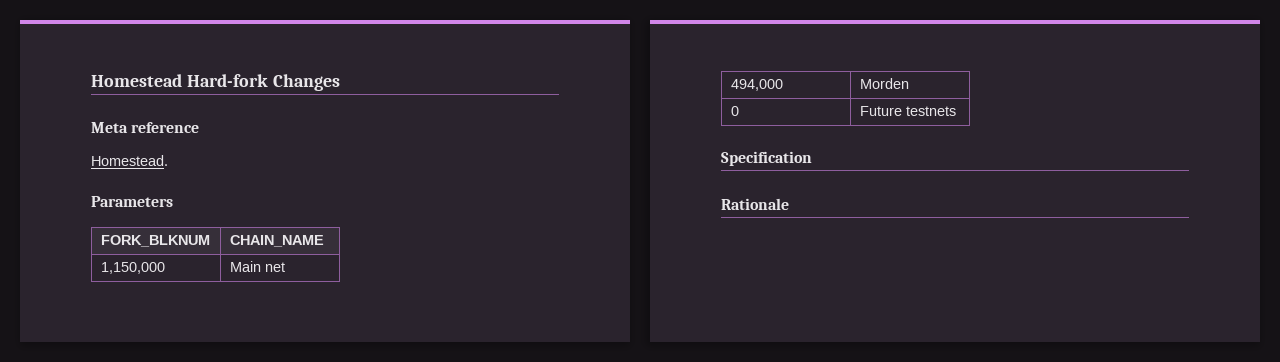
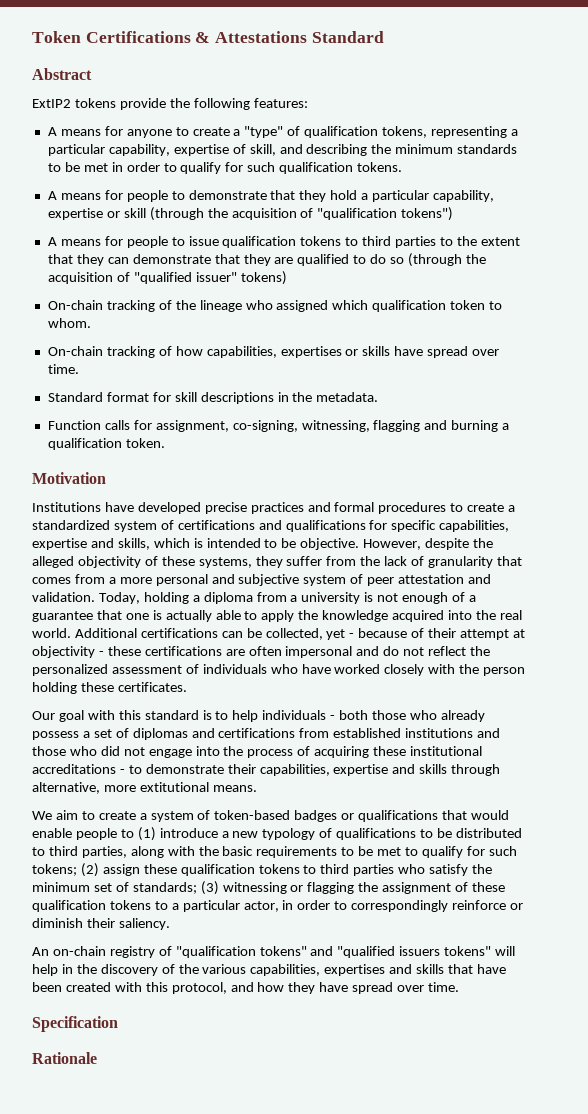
[91,74,340,91] [91,122,200,133] [91,155,168,166] [91,196,173,207] [100,235,210,247] [229,235,324,247] [100,262,165,274] [229,261,285,272] [730,79,783,91] [859,78,909,89] [730,106,739,116] [859,106,956,116] Homestead Hard-fork Changes // Meta reference // Homestead. // Parameters // FORK_BLKNUM | CHAIN_NAME // 1,150,000 | Main net // 494,000 | Morden // 0 | Future testnets -> [32,31,384,43] [32,68,92,80] [32,98,308,110] [47,126,518,138] [47,144,518,156] [47,162,403,174] [47,190,495,202] [47,207,454,221] [47,236,520,248] [47,253,486,267] [47,271,287,285] [47,300,503,312] [47,318,91,328] [47,346,500,358] [47,364,79,374] [47,392,379,404] [47,420,510,432] [47,438,165,450] [32,472,106,484] [32,502,516,514] [32,520,510,532] [32,538,494,550] [32,556,522,568] [32,574,492,586] [32,592,476,604] [32,610,522,622] [32,628,525,640] [32,646,491,658] [32,664,526,676] [32,682,187,694] [32,710,485,722] [32,728,501,740] [32,746,483,758] [32,764,501,776] [32,782,257,794] [32,810,509,822] [32,827,522,841] [32,846,517,858] [32,863,493,877] [32,881,506,895] [32,900,524,912] [32,918,170,930] [32,946,516,958] [32,964,506,976] [32,982,460,994] Token Certifications & Attestations Standard // Abstract // ExtIP2 tokens provide the following features: // A means for anyone to create a "type" of qualification tokens, representing a particular capability, expertise of skill, and describing the minimum standards to be met in order to qualify for such qualification tokens. // A means for people to demonstrate that they hold a particular capability, expertise or skill (through the acquisition of "qualification tokens") // A means for people to issue qualification tokens to third parties to the extent that they can demonstrate that they are qualified to do so (through the acquisition of "qualified issuer" tokens) // On-chain tracking of the lineage who assigned which qualification token to whom. // On-chain tracking of how capabilities, expertises or skills have spread over time. // Standard format for skill descriptions in the metadata. // Function calls for assignment, co-signing, witnessing, flagging and burning a qualification token. // Motivation // Institutions have developed precise practices and formal procedures to create a standardized system of certifications and qualifications for specific capabilities, expertise and skills, which is intended to be objective. However, despite the alleged objectivity of these systems, they suffer from the lack of granularity that comes from a more personal and subjective system of peer attestation and validation. Today, holding a diploma from a university is not enough of a guarantee that one is actually able to apply the knowledge acquired into the real world. Additional certifications can be collected, yet - because of their attempt at objectivity - these certifications are often impersonal and do not reflect the personalized assessment of individuals who have worked closely with the person holding these certificates. // Our goal with this standard is to help individuals - both those who already possess a set of diplomas and certifications from established institutions and those who did not engage into the process of acquiring these institutional accreditations - to demonstrate their capabilities, expertise and skills through alternative, more extitutional means. // We aim to create a system of token-based badges or qualifications that would enable people to (1) introduce a new typology of qualifications to be distributed to third parties, along with the basic requirements to be met to qualify for such tokens; (2) assign these qualification tokens to third parties who satisfy the minimum set of standards; (3) witnessing or flagging the assignment of these qualification tokens to a particular actor, in order to correspondingly reinforce or diminish their saliency. // An on-chain registry of "qualification tokens" and "qualified issuers tokens" will help in the discovery of the various capabilities, expertises and skills that have been created with this protocol, and how they have spread over time.

